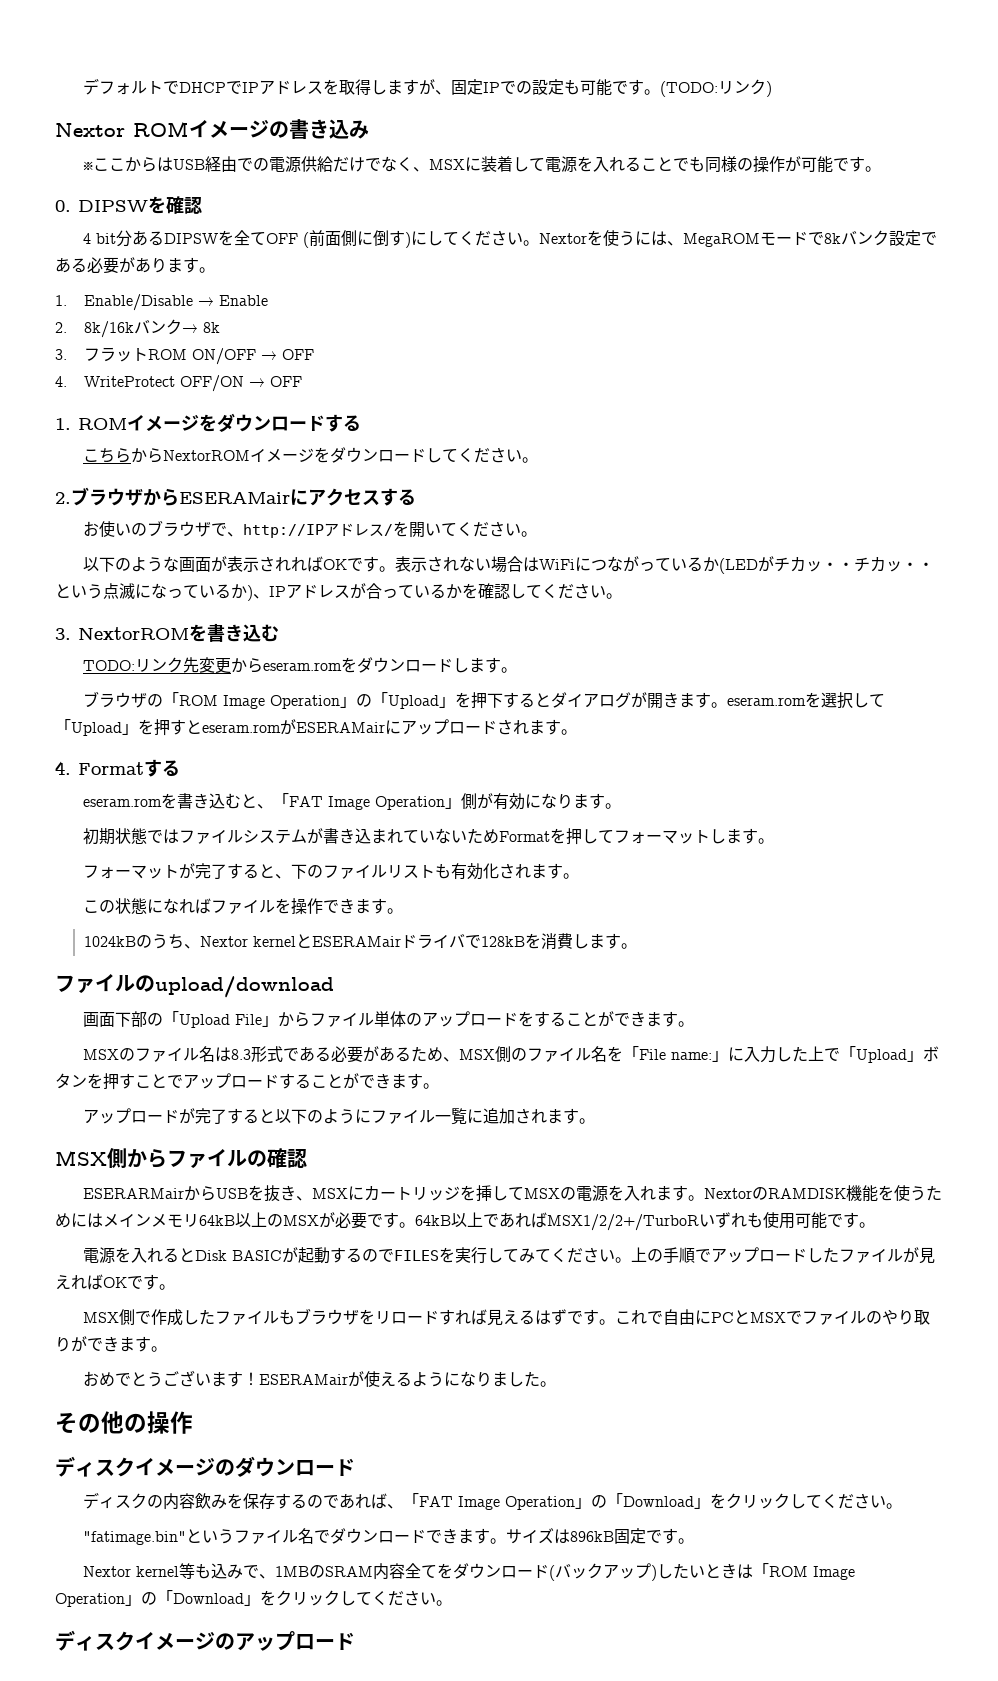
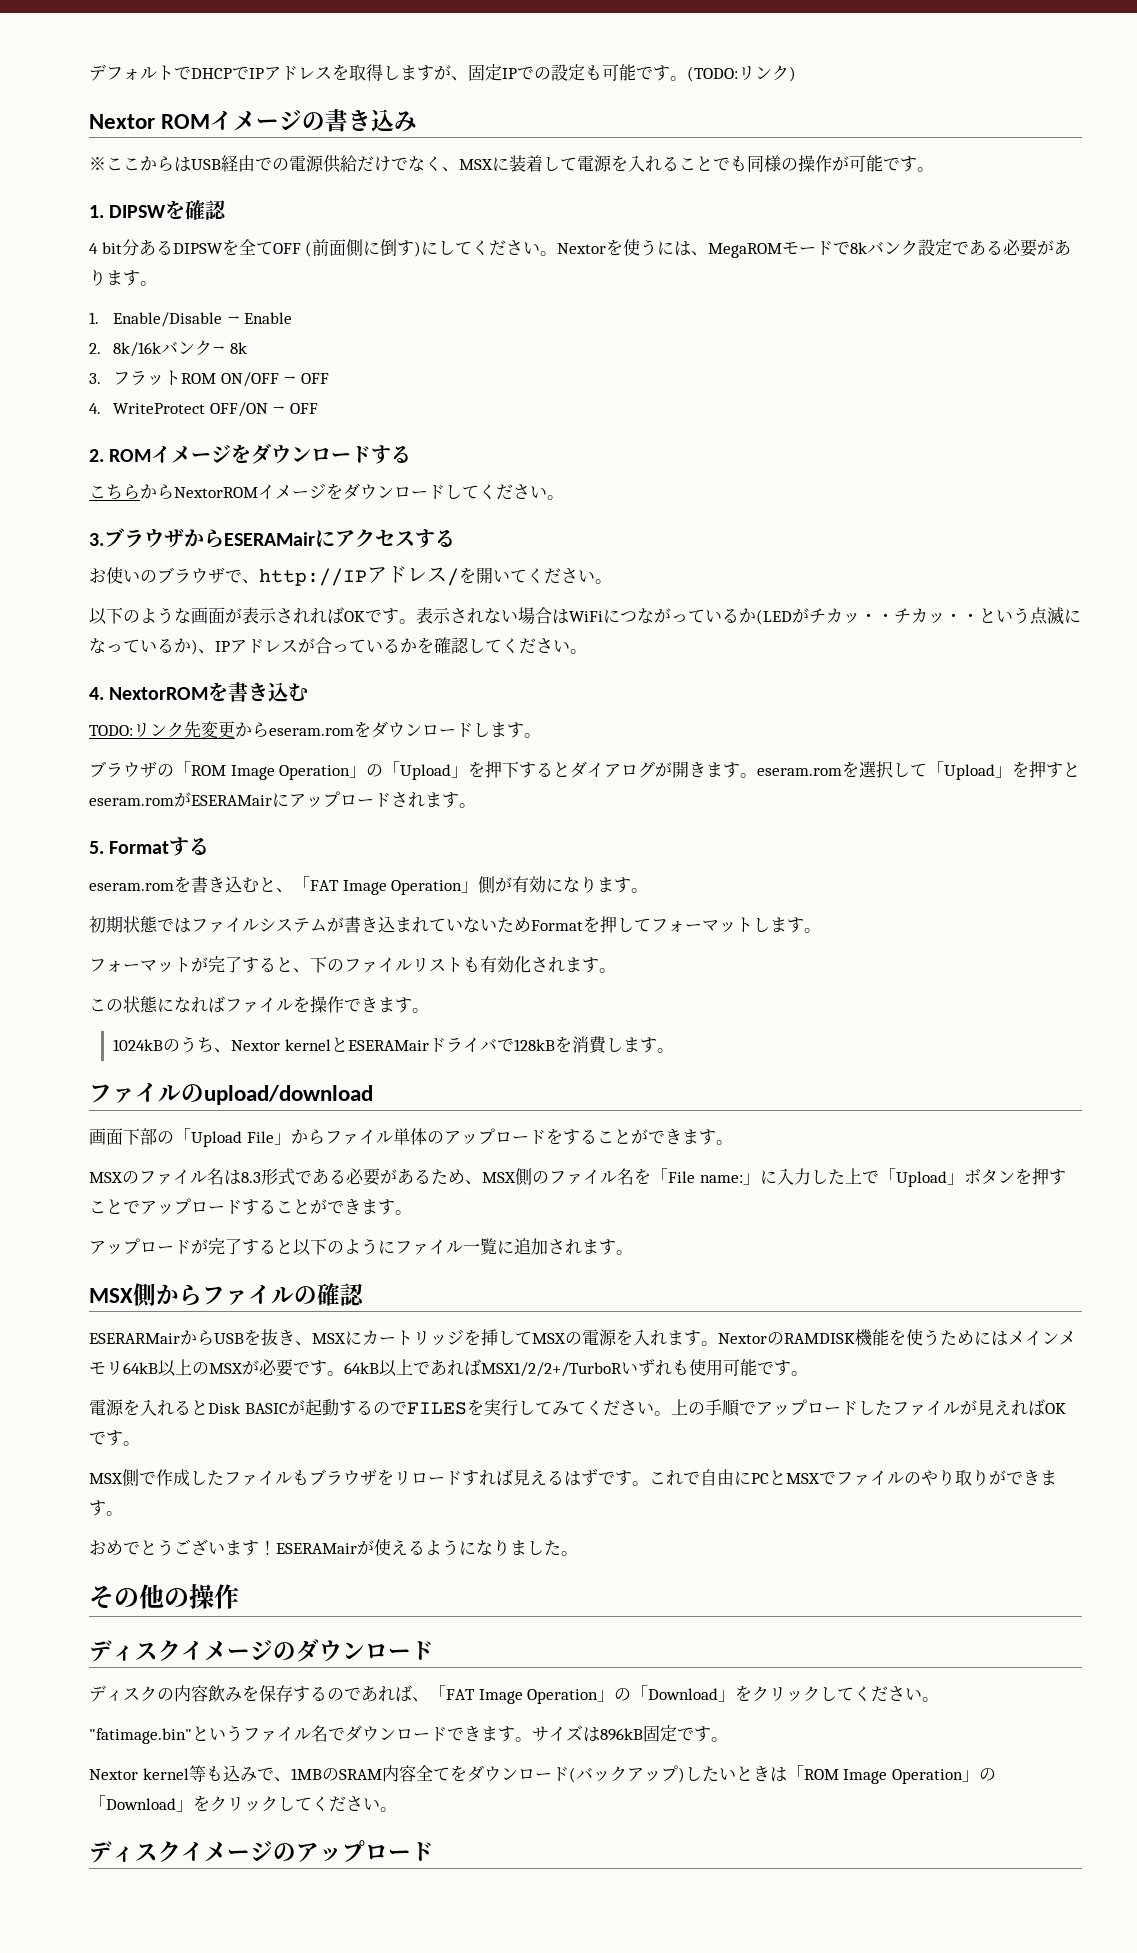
[55,200,71,212] 0. -> [89,205,104,218] 1.
[55,418,71,430] 1. -> [89,449,104,462] 2.
[55,492,71,504] 2. -> [89,533,104,546] 3.
[55,628,71,640] 3. -> [89,687,104,700] 4.
[55,761,71,775] 4. -> [89,841,104,854] 5.

